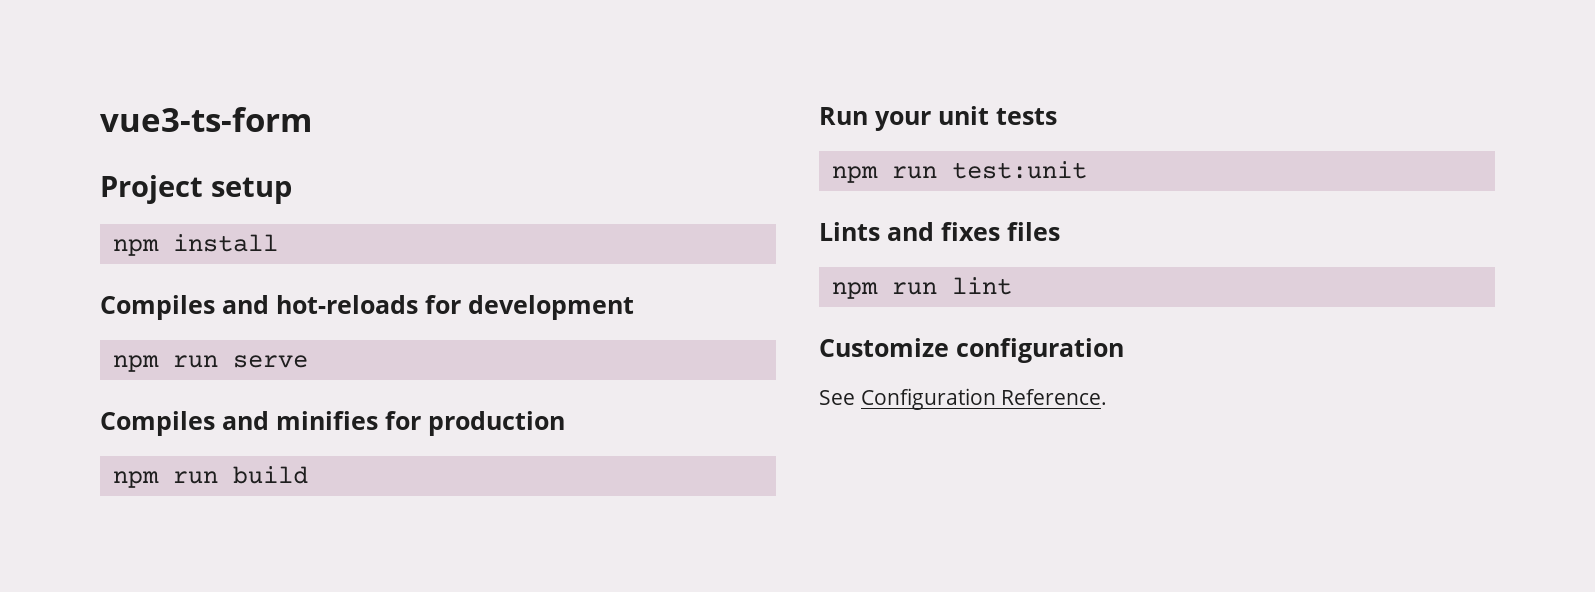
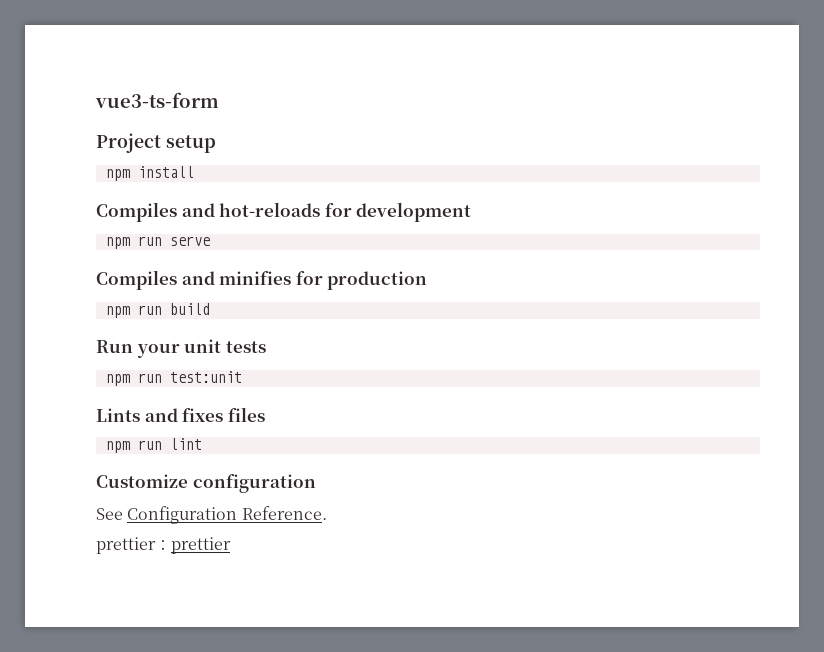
(1108, 397) none -> [96,537,231,554] // prettier：prettier

